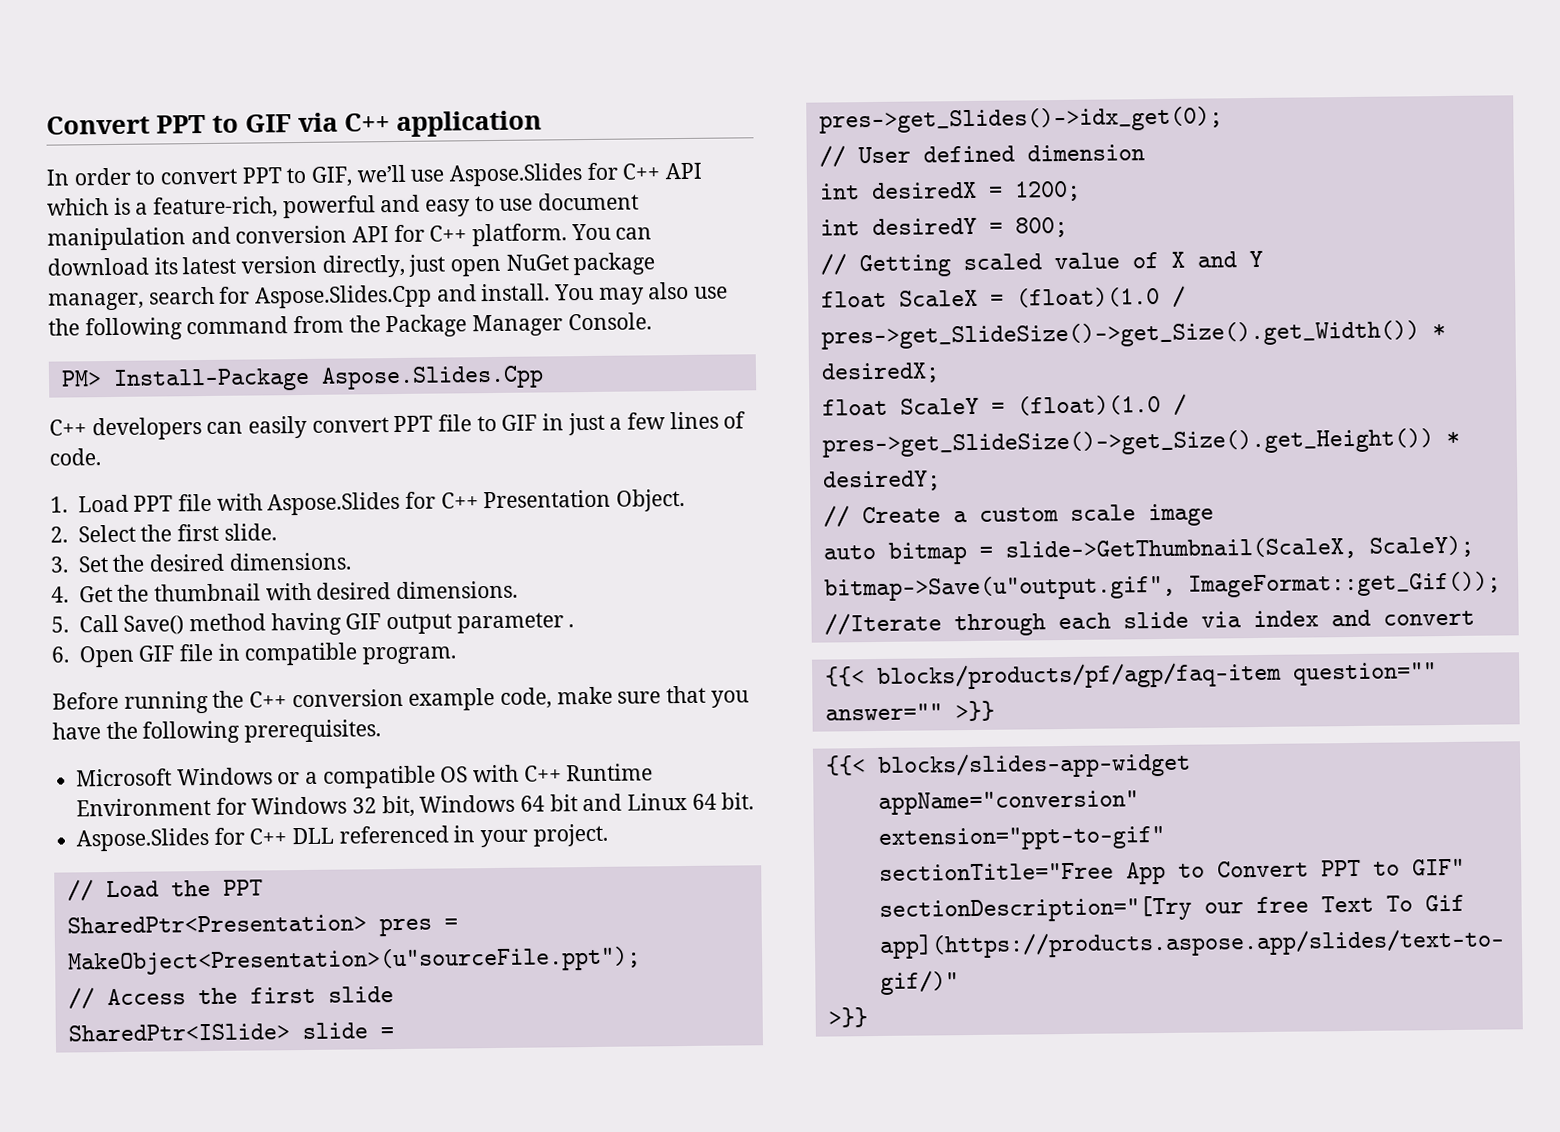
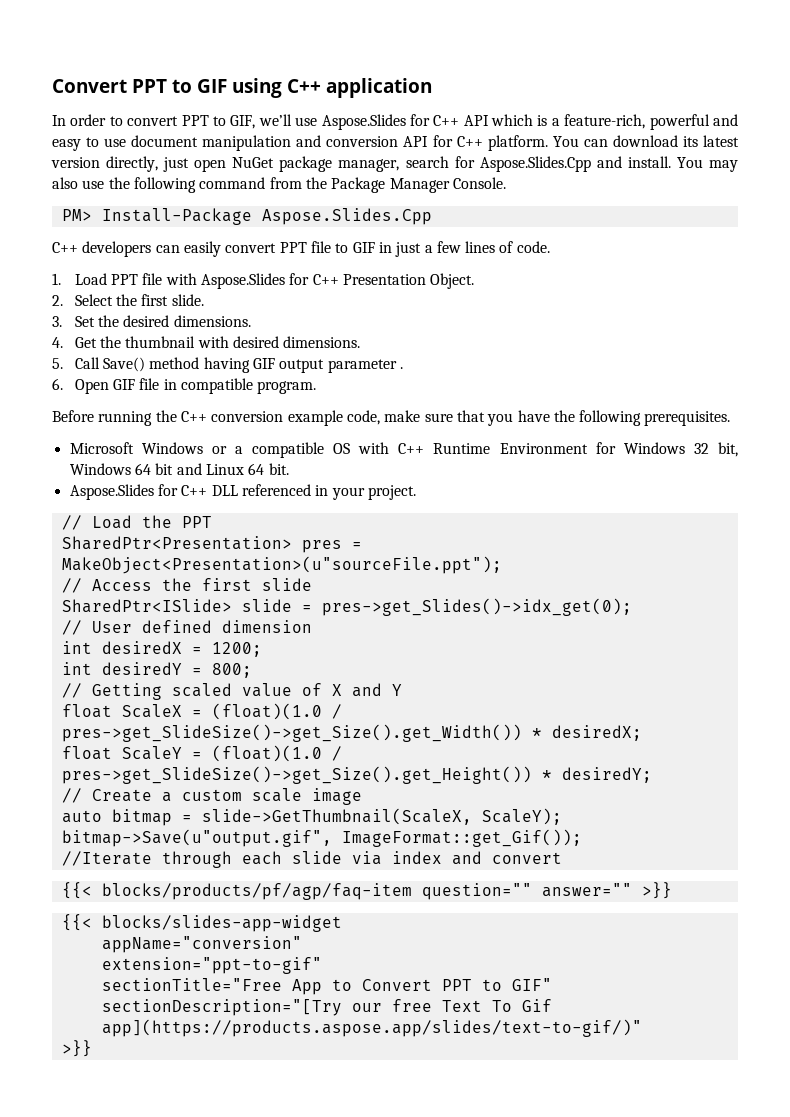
[298,112,338,133] via -> [232,78,282,98] using

